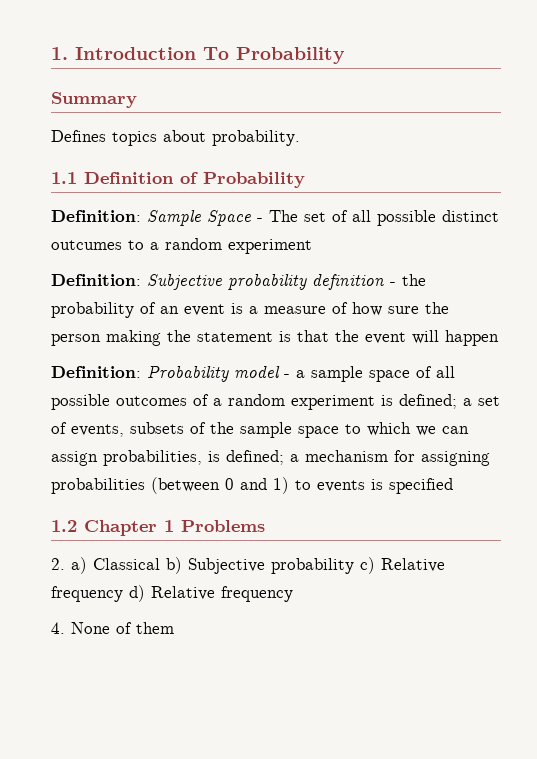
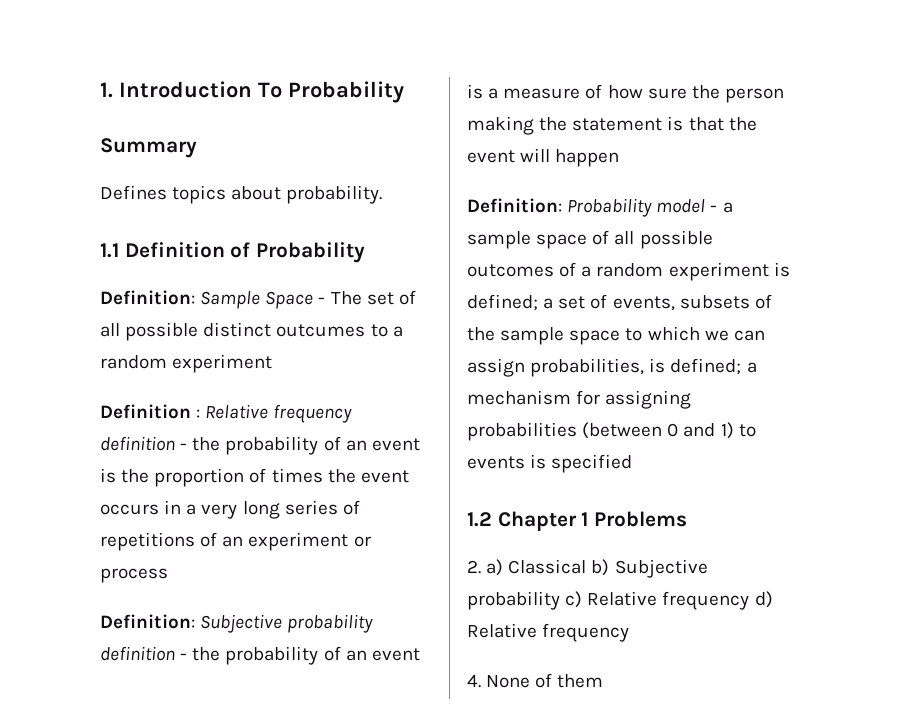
(312, 246) none -> [100,404,353,423] [100,436,420,455] [100,468,409,487] [100,500,360,519] [100,532,371,551] [100,568,168,583] // Definition : Relative frequency definition - the probability of an event is the proportion of times the event occurs in a very long series of repetitions of an experiment or process

